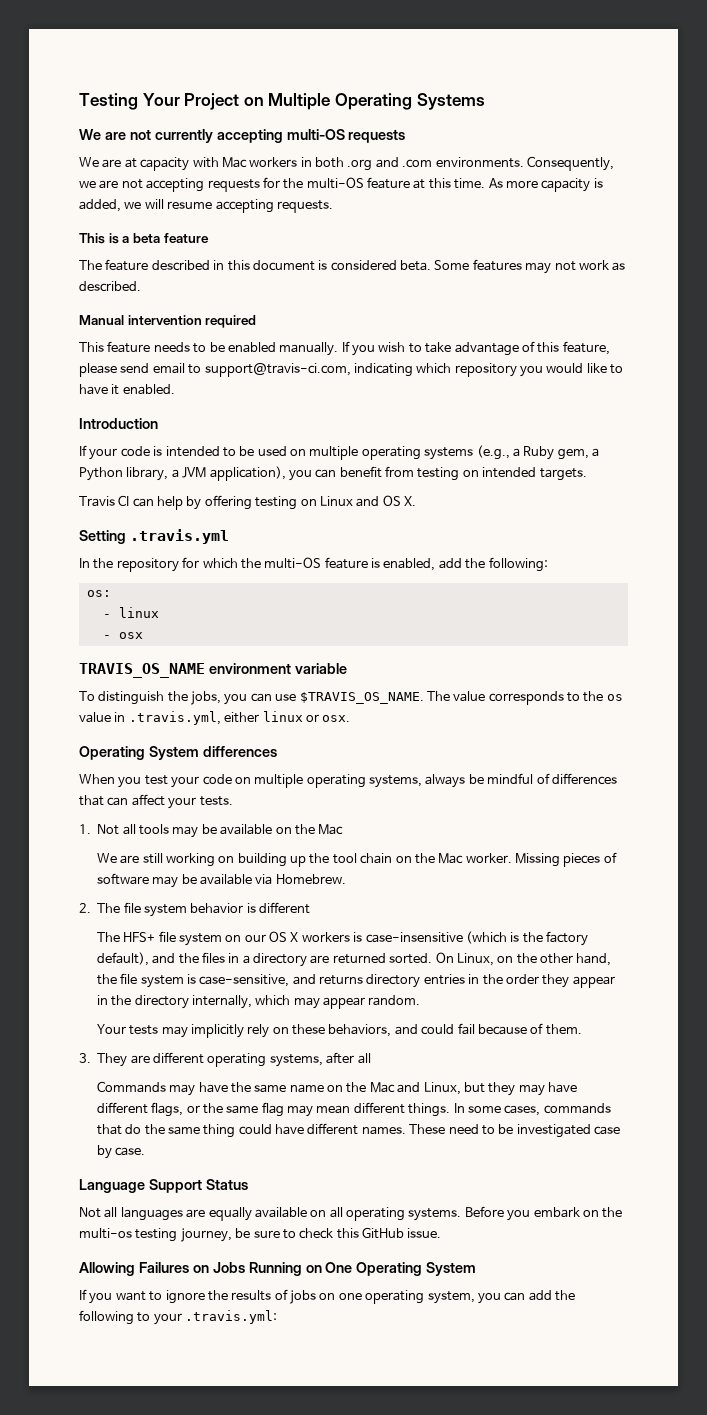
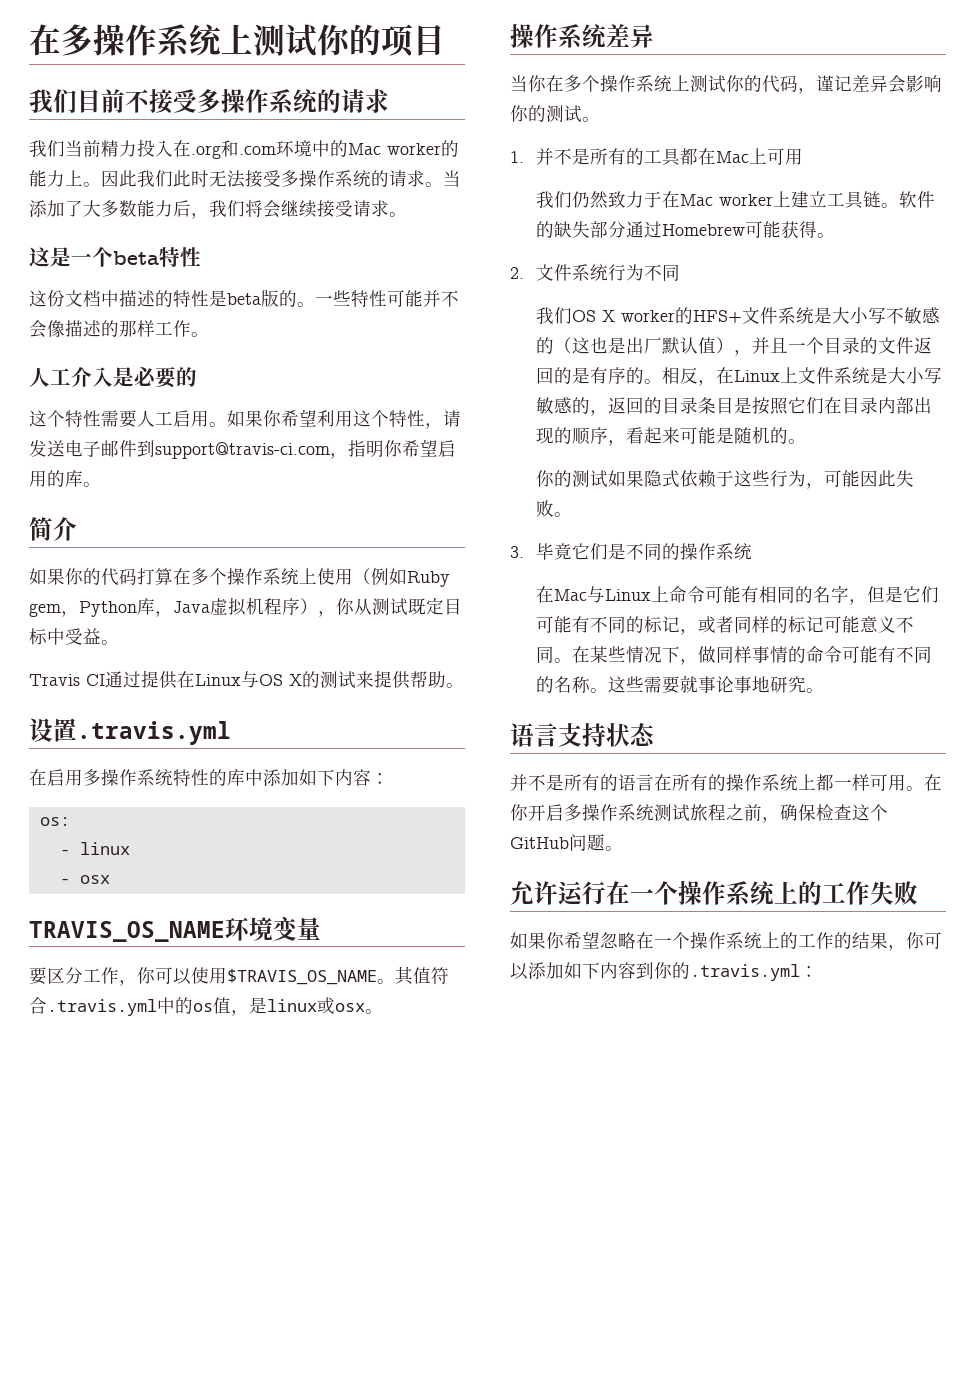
[79,93,485,110] [79,129,406,143] [79,156,614,171] [79,177,603,192] [79,199,333,213] [79,233,209,244] [79,259,626,274] [79,281,141,292] [79,315,257,328] [79,341,610,356] [79,363,624,377] [79,384,175,395] [79,418,158,429] [79,445,599,460] [79,466,587,481] [79,495,417,510] [79,529,229,544] [79,557,548,572] Testing Your Project on Multiple Operating Systems // We are not currently accepting multi-OS requests // We are at capacity with Mac workers in both .org and .com environments. Consequently, we are not accepting requests for the multi-OS feature at this time. As more capacity is added, we will resume accepting requests. // This is a beta feature // The feature described in this document is considered beta. Some features may not work as described. // Manual intervention required // This feature needs to be enabled manually. If you wish to take advantage of this feature, please send email to support@travis-ci.com, indicating which repository you would like to have it enabled. // Introduction // If your code is intended to be used on multiple operating systems (e.g., a Ruby gem, a Python library, a JVM application), you can benefit from testing on intended targets. // Travis CI can help by offering testing on Linux and OS X. // Setting .travis.yml // In the repository for which the multi-OS feature is enabled, add the following: -> [29,24,445,58] [29,89,389,114] [29,139,459,159] [29,170,461,188] [29,200,407,219] [29,247,201,267] [29,289,459,308] [29,320,209,338] [29,367,197,388] [29,409,461,429] [29,439,456,459] [29,470,101,487] [29,517,77,541] [29,568,450,587] [29,597,462,617] [29,628,119,645] [29,670,464,689] [29,718,231,745] [29,769,389,787] 在多操作系统上测试你的项目 // 我们目前不接受多操作系统的请求 // 我们当前精力投入在.org和.com环境中的Mac worker的能力上。因此我们此时无法接受多操作系统的请求。当添加了大多数能力后，我们将会继续接受请求。 // 这是一个beta特性 // 这份文档中描述的特性是beta版的。一些特性可能并不会像描述的那样工作。 // 人工介入是必要的 // 这个特性需要人工启用。如果你希望利用这个特性，请发送电子邮件到support@travis-ci.com，指明你希望启用的库。 // 简介 // 如果你的代码打算在多个操作系统上使用（例如Ruby gem，Python库，Java虚拟机程序），你从测试既定目标中受益。 // Travis CI通过提供在Linux与OS X的测试来提供帮助。 // 设置.travis.yml // 在启用多操作系统特性的库中添加如下内容：
[208,663,347,674] [79,691,623,705] [79,711,351,725] [79,746,277,760] [79,773,617,788] [79,794,233,809] [79,824,344,838] [96,852,617,867] [96,873,346,888] [79,902,311,917] [96,931,589,946] [96,952,612,967] [96,973,615,988] [96,995,421,1009] [96,1023,582,1038] [79,1052,371,1067] [96,1081,578,1096] [96,1102,611,1117] [96,1123,621,1138] [96,1145,146,1159] [79,1179,248,1193] [79,1206,623,1221] [79,1227,442,1242] [79,1262,477,1276] [79,1289,575,1304] [79,1310,278,1325] environment variable // To distinguish the jobs, you can use $TRAVIS_OS_NAME. The value corresponds to the os value in .travis.yml, either linux or osx. // Operating System differences // When you test your code on multiple operating systems, always be mindful of differences that can affect your tests. // 1. Not all tools may be available on the Mac // We are still working on building up the tool chain on the Mac worker. Missing pieces of software may be available via Homebrew. // 2. The file system behavior is different // The HFS+ file system on our OS X workers is case-insensitive (which is the factory default), and the files in a directory are returned sorted. On Linux, on the other hand, the file system is case-sensitive, and returns directory entries in the order they appear in the directory internally, which may appear random. // Your tests may implicitly rely on these behaviors, and could fail because of them. // 3. They are different operating systems, after all // Commands may have the same name on the Mac and Linux, but they may have different flags, or the same flag may mean different things. In some cases, commands that do the same thing could have different names. These need to be investigated case by case. // Language Support Status // Not all languages are equally available on all operating systems. Before you embark on the multi-os testing journey, be sure to check this GitHub issue. // Allowing Failures on Jobs Running on One Operating System // If you want to ignore the results of jobs on one operating system, you can add the following to your .travis.yml: -> [225,916,321,941] [29,966,449,986] [29,997,383,1016] [510,24,654,49] [510,75,942,94] [510,105,600,123] [510,148,803,166] [535,191,935,209] [535,221,835,238] [510,264,680,281] [535,307,940,324] [535,337,932,356] [535,367,942,386] [535,397,932,416] [535,426,806,446] [535,470,914,489] [535,500,572,517] [510,543,752,560] [535,585,939,605] [535,616,914,635] [535,646,932,665] [535,675,824,694] [510,723,655,747] [510,774,942,791] [510,804,888,823] [510,834,623,851] [510,881,918,906] [510,931,942,951] [510,962,818,981] 环境变量 // 要区分工作，你可以使用$TRAVIS_OS_NAME。其值符合.travis.yml中的os值，是linux或osx。 // 操作系统差异 // 当你在多个操作系统上测试你的代码，谨记差异会影响你的测试。 // 1.并不是所有的工具都在Mac上可用 // 我们仍然致力于在Mac worker上建立工具链。软件的缺失部分通过Homebrew可能获得。 // 2.文件系统行为不同 // 我们OS X worker的HFS+文件系统是大小写不敏感的（这也是出厂默认值），并且一个目录的文件返回的是有序的。相反，在Linux上文件系统是大小写敏感的，返回的目录条目是按照它们在目录内部出现的顺序，看起来可能是随机的。 // 你的测试如果隐式依赖于这些行为，可能因此失败。 // 3.毕竟它们是不同的操作系统 // 在Mac与Linux上命令可能有相同的名字，但是它们可能有不同的标记，或者同样的标记可能意义不同。在某些情况下，做同样事情的命令可能有不同的名称。这些需要就事论事地研究。 // 语言支持状态 // 并不是所有的语言在所有的操作系统上都一样可用。在你开启多操作系统测试旅程之前，确保检查这个GitHub问题。 // 允许运行在一个操作系统上的工作失败 // 如果你希望忽略在一个操作系统上的工作的结果，你可以添加如下内容到你的.travis.yml：

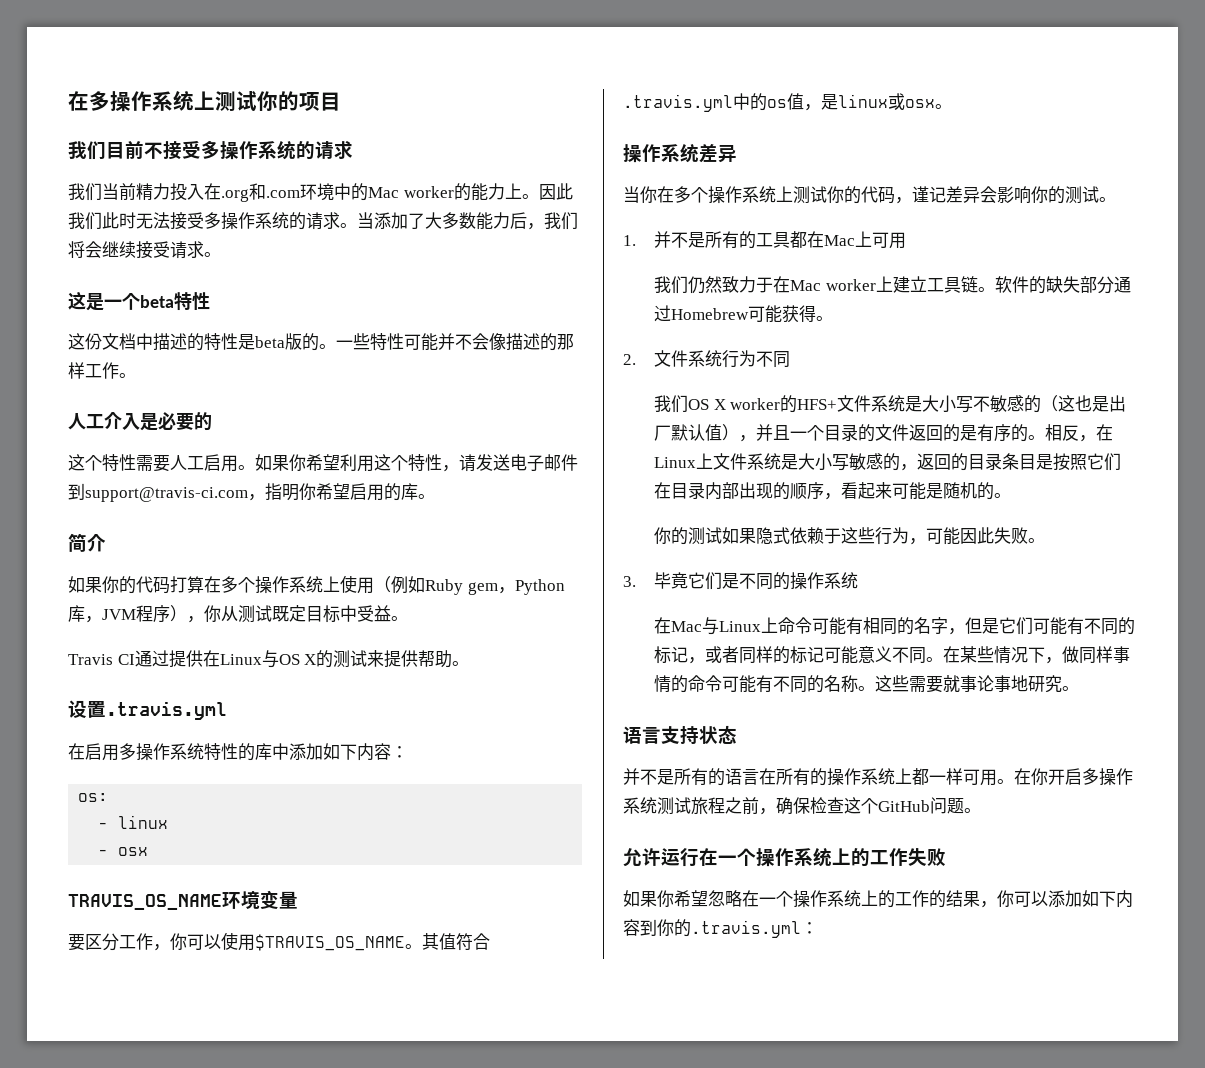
[173,597,264,616] Java虚拟机 -> [102,609,136,620] JVM

